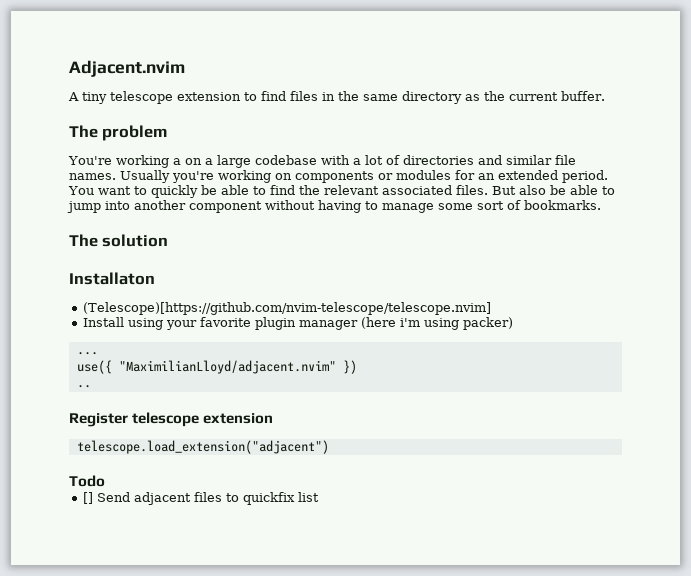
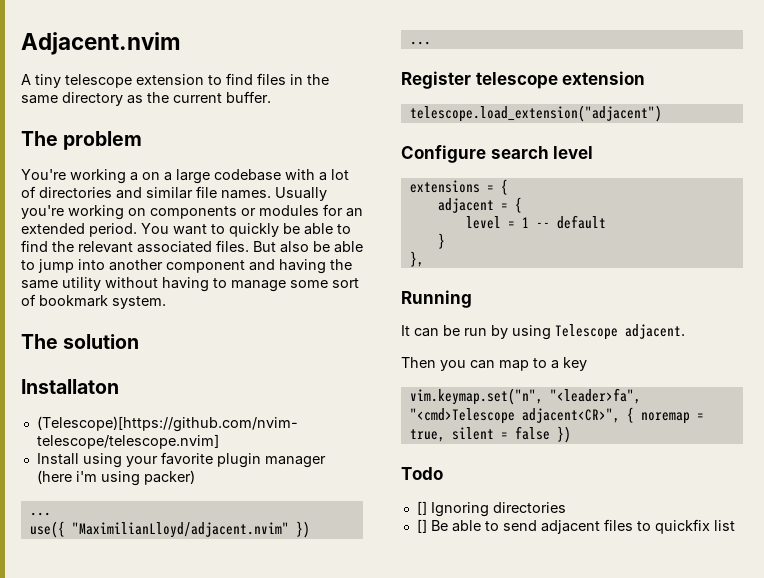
(262, 207) none -> [249,259,352,274] [21,277,101,291] and having the same utility
[524,200,601,210] bookmarks. -> [39,295,166,309] bookmark system.
[76,385,91,388] .. -> [409,41,431,45] ...
[69,475,105,487] [82,492,130,504] Todo // [] Send -> [401,145,594,163] [409,179,508,195] [437,197,522,213] [465,215,606,229] [437,233,445,249] [409,251,424,267] [401,290,472,308] [401,324,685,340] [401,357,587,371] [409,388,641,405] [409,407,704,424] [409,426,571,443] [401,467,443,480] [416,501,566,517] [416,519,537,533] Configure search level // extensions = { // adjacent = { // level = 1 -- default // } // }, // Running // It can be run by using Telescope adjacent. // Then you can map to a key // vim.keymap.set("n", "<leader>fa", "<cmd>Telescope adjacent<CR>", { noremap = true, silent = false }) // Todo // [] Ignoring directories // [] Be able to send

